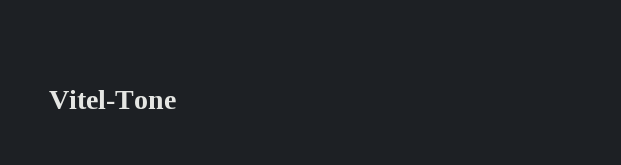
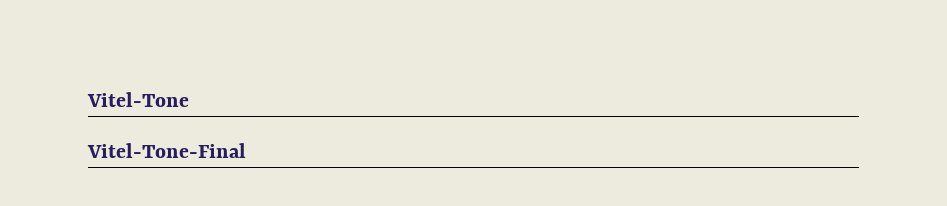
(176, 99) none -> [87,143,246,158] // Vitel-Tone-Final

